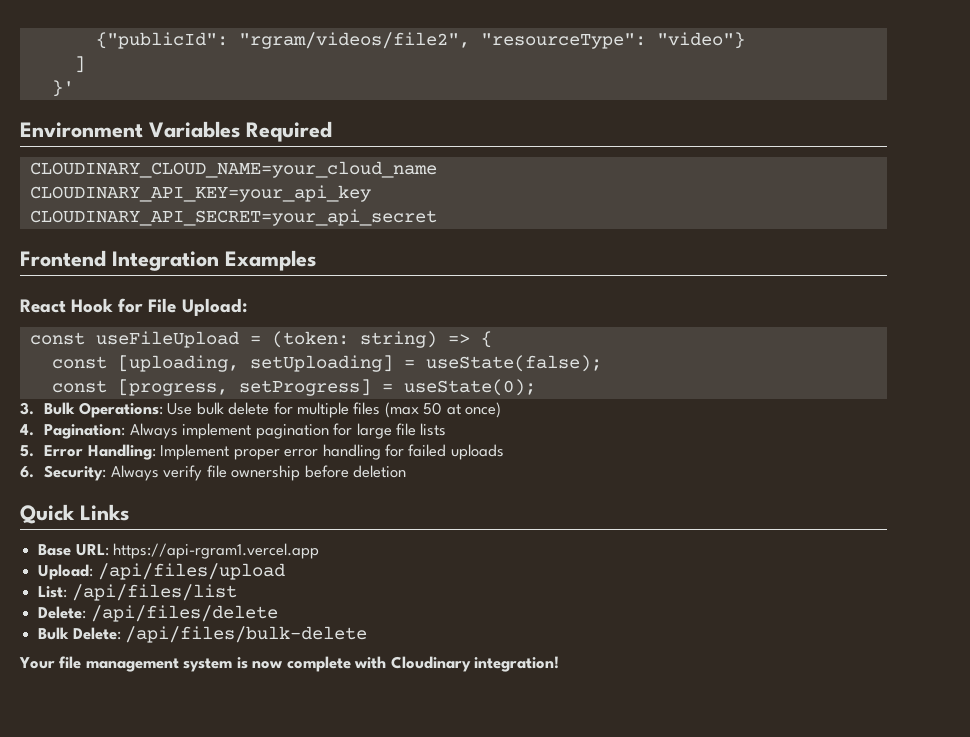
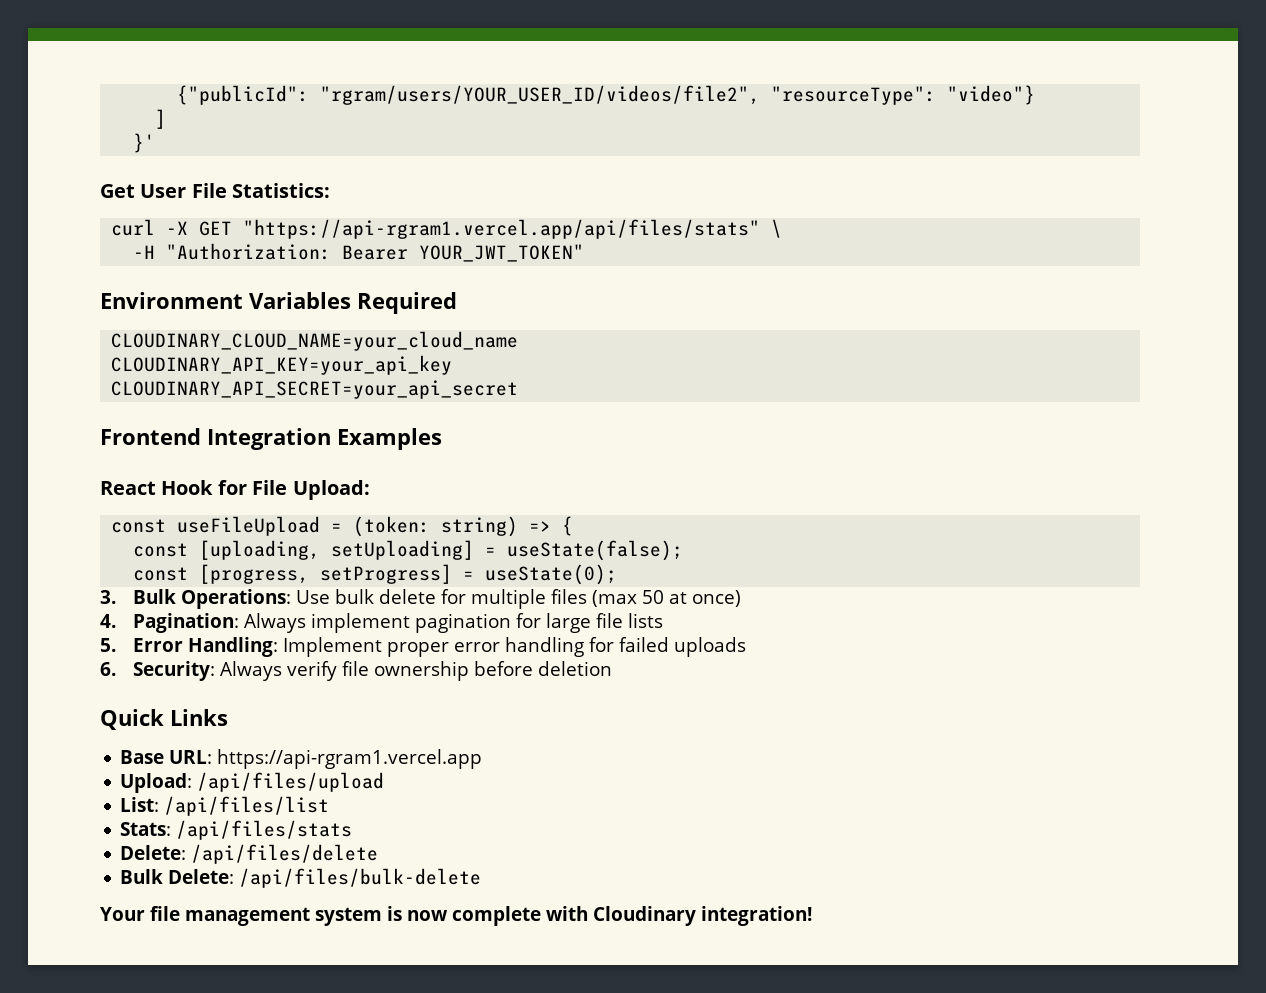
[238,32,470,49] "rgram/videos/file2", -> [320,85,761,105] "rgram/users/YOUR_USER_ID/videos/file2",
(74, 88) none -> [100,183,331,198] [111,219,783,239] [133,243,585,262] // Get User File Statistics: // curl -X GET "https://api-rgram1.vercel.app/api/files/stats" \ // -H "Authorization: Bearer YOUR_JWT_TOKEN"
(237, 592) none -> [120,820,353,840] // Stats: /api/files/stats

